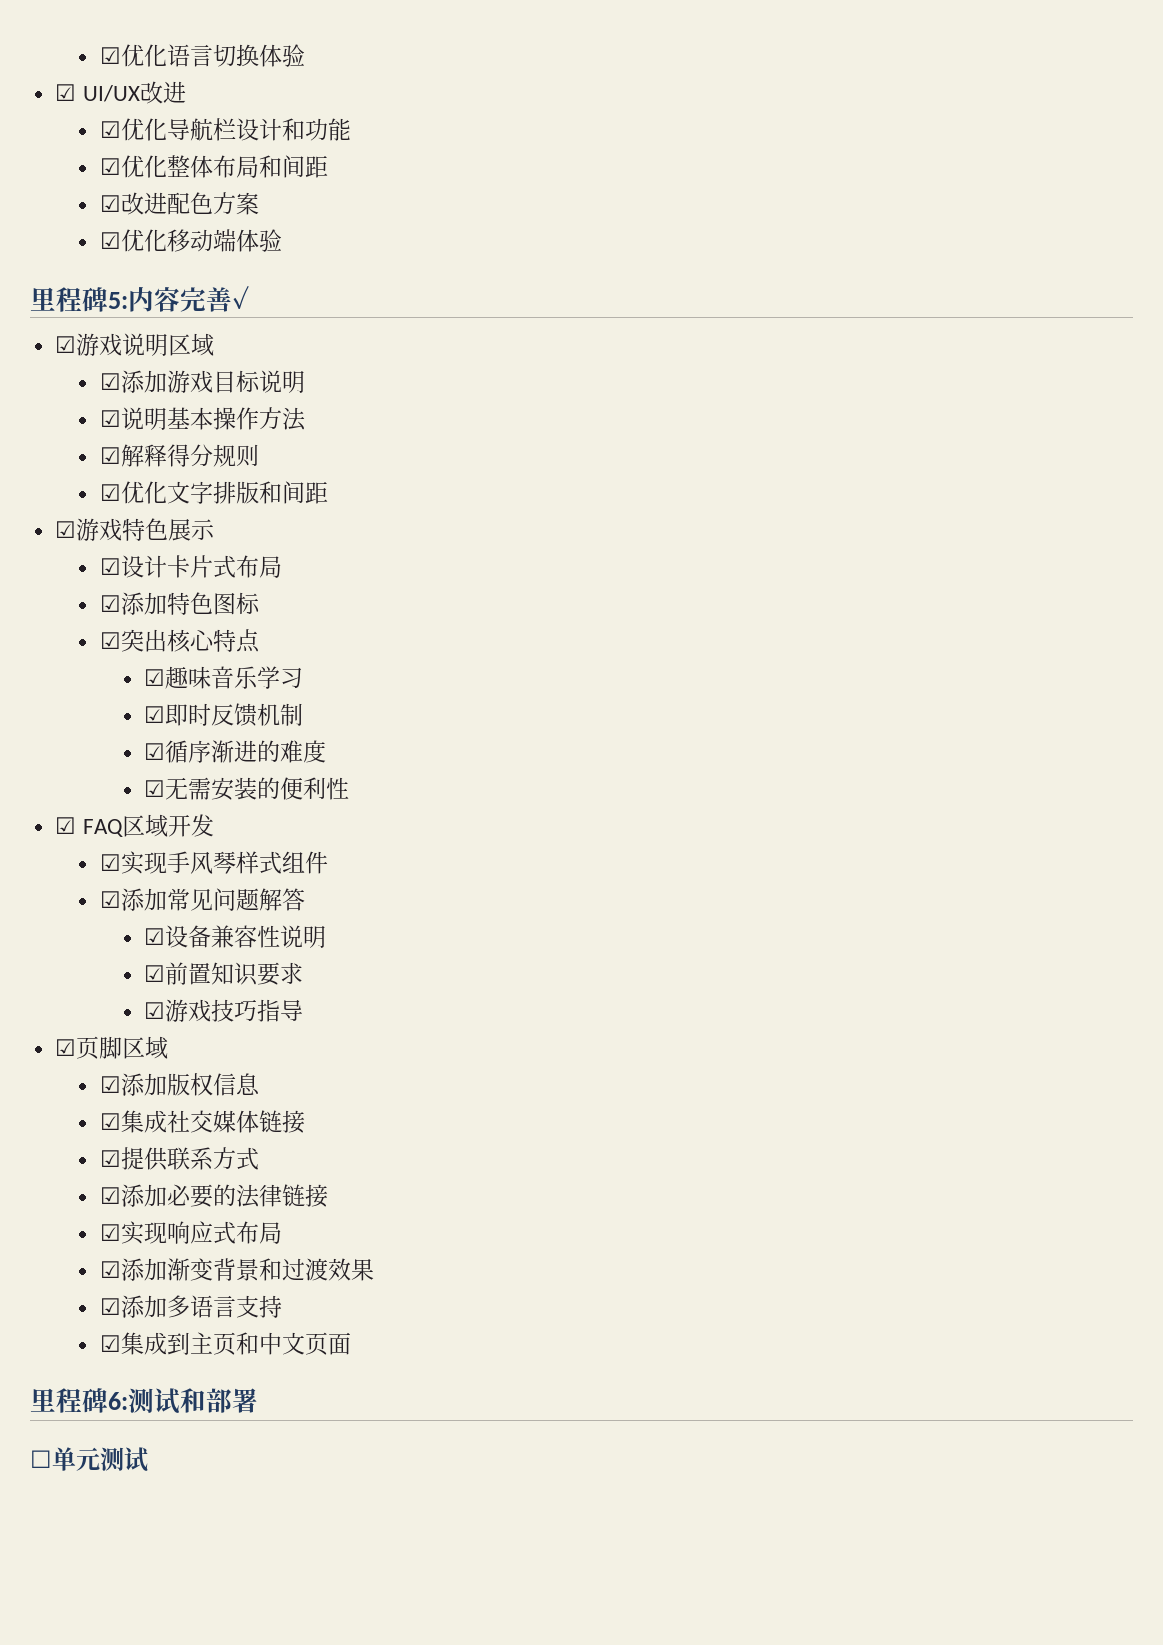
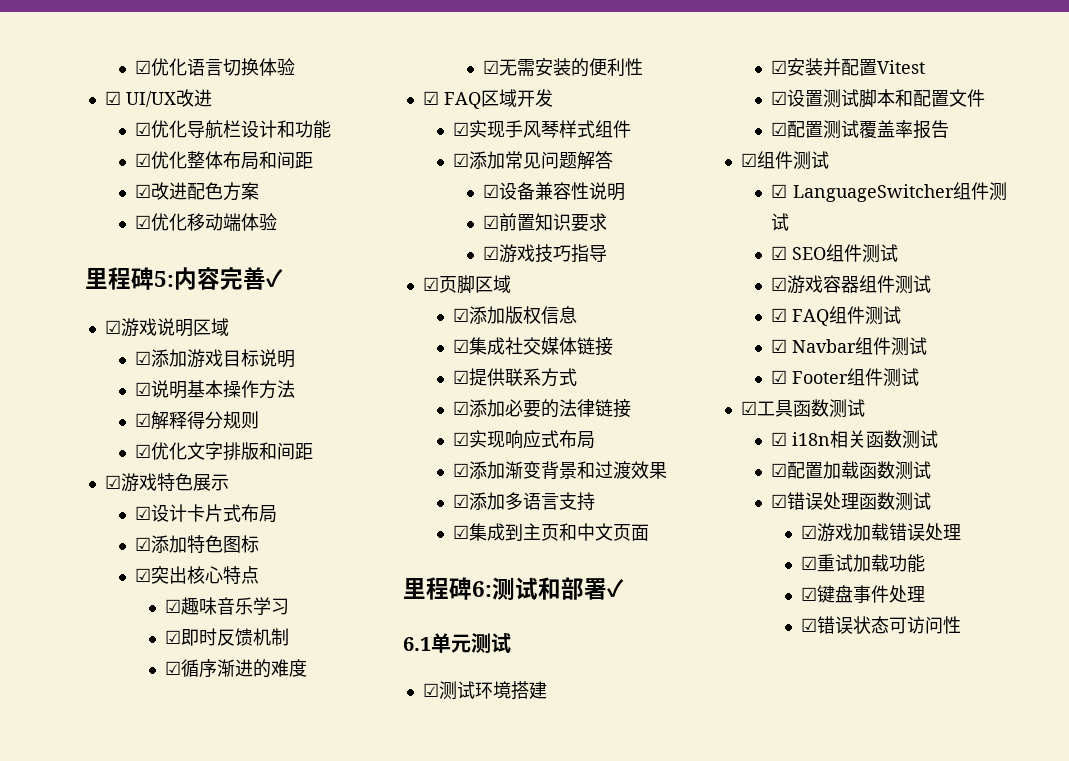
[30,1450,52,1468] // ☐ -> [607,579,624,598] [403,637,431,651] ✓ // 6.1
(148, 1459) none -> [422,681,547,700] [771,58,926,76] [771,89,986,108] [771,120,950,139] [740,151,829,170] [771,182,1007,202] [771,213,790,231] [771,244,899,263] [771,275,932,294] [771,306,902,326] [771,337,928,356] [771,368,920,387] [740,399,865,418] [771,430,939,449] [771,461,932,480] [771,492,932,511] [801,523,962,542] [801,554,926,573] [801,585,926,603] [801,616,962,634] // ☑测试环境搭建 // ☑安装并配置Vitest // ☑设置测试脚本和配置文件 // ☑配置测试覆盖率报告 // ☑组件测试 // ☑ LanguageSwitcher组件测试 // ☑ SEO组件测试 // ☑游戏容器组件测试 // ☑ FAQ组件测试 // ☑ Navbar组件测试 // ☑ Footer组件测试 // ☑工具函数测试 // ☑ i18n相关函数测试 // ☑配置加载函数测试 // ☑错误处理函数测试 // ☑游戏加载错误处理 // ☑重试加载功能 // ☑键盘事件处理 // ☑错误状态可访问性

